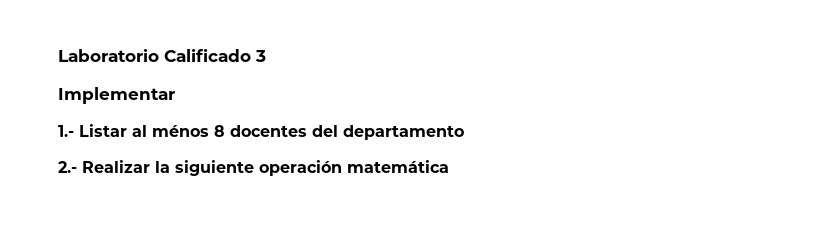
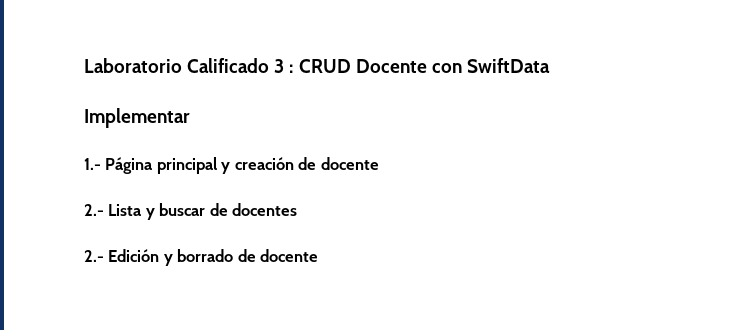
[58,87,175,104] [58,124,464,140] [58,160,449,176] // Implementar // 1.- Listar al ménos 8 docentes del departamento // 2.- Realizar la siguiente operación matemática -> [289,58,550,73] [84,108,190,128] [84,157,379,174] [84,203,298,220] [84,249,319,266] : CRUD Docente con SwiftData // Implementar // 1.- Página principal y creación de docente // 2.- Lista y buscar de docentes // 2.- Edición y borrado de docente

